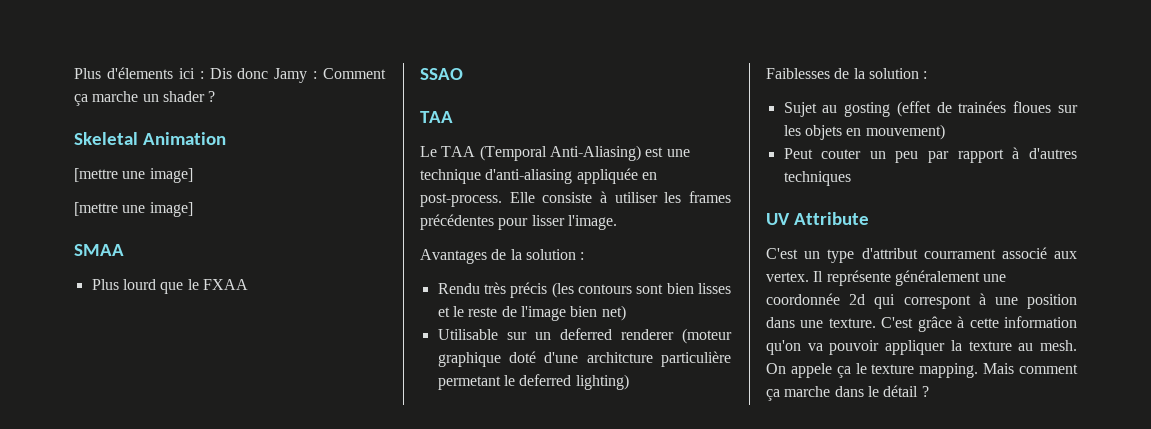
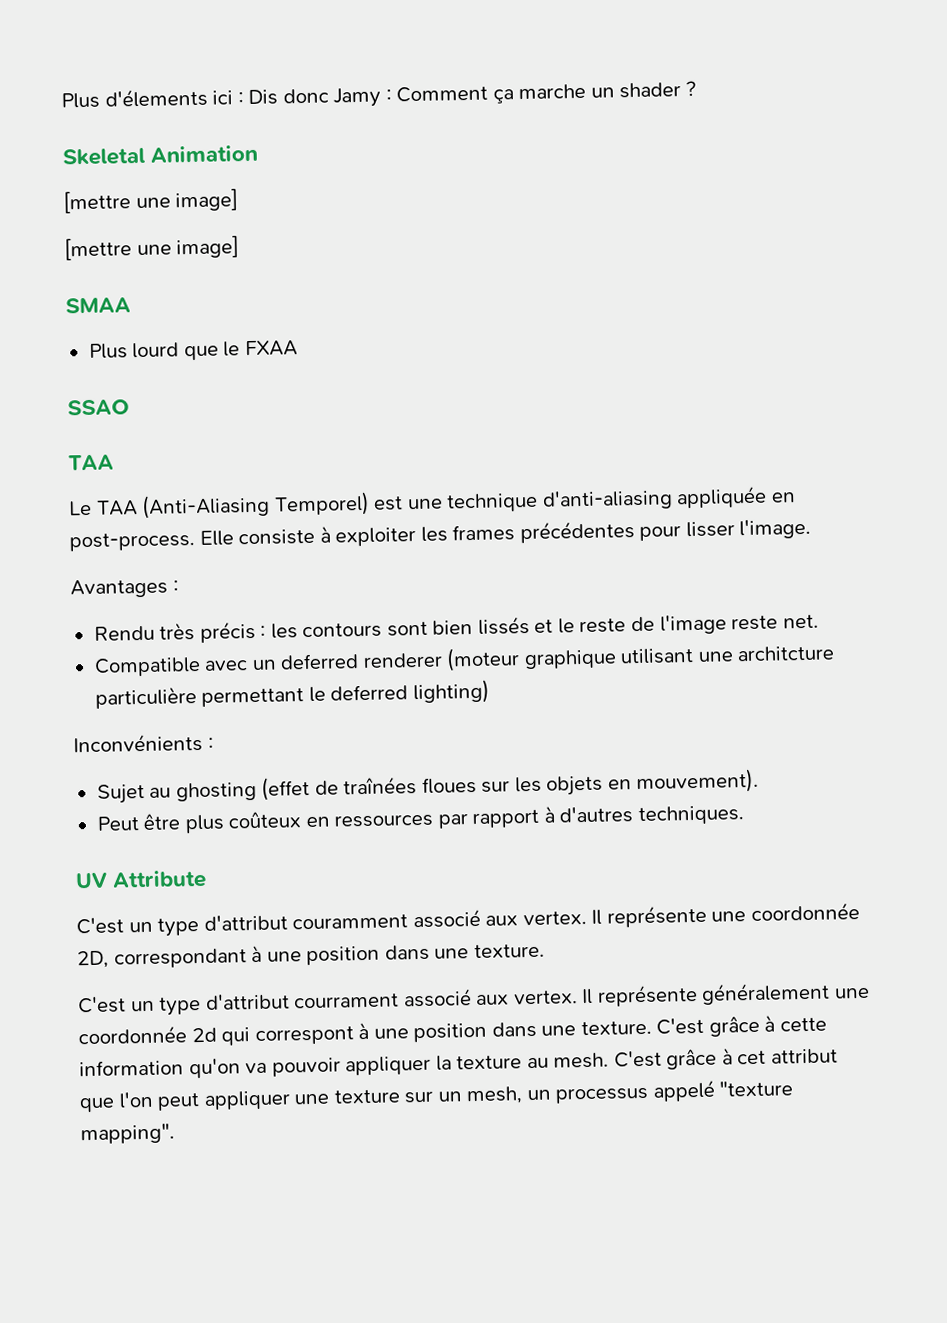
[479,145,641,161] (Temporal Anti-Aliasing) -> [141,491,370,519] (Anti-Aliasing Temporel)
[614,192,658,203] utiliser -> [335,527,417,547] exploiter
[491,249,576,260] de la solution -> (168, 588) none
[551,282,574,298] (les -> [260,623,298,639] : les
[698,283,731,294] lisses -> [477,615,530,635] lissés
[570,305,626,321] [437,329,527,340] bien net) // Utilisable sur -> [731,614,819,631] [93,656,249,677] reste net. // Compatible avec
[508,351,579,363] doté d'une -> [620,647,734,665] utilisant une
[437,376,501,390] permetant -> [201,688,305,707] permettant
[766,68,919,79] Faiblesses de la solution -> [73,732,203,754] Inconvénients
[844,102,891,117] gosting -> [175,781,257,802] ghosting
[958,101,1007,113] trainées -> [343,776,418,796] traînées
[865,124,945,140] mouvement) -> [636,768,760,795] mouvement).
[821,149,919,163] couter un peu -> [143,811,434,834] être plus coûteux en ressources
[783,171,851,186] techniques -> [637,805,744,826] techniques.
(869, 218) none -> [76,902,860,937] [77,943,545,969] // C'est un type d'attribut couramment associé aux vertex. Il représente une coordonnée 2D, correspondant à une position dans une texture.
[766,363,1078,378] [766,385,929,401] On appele ça le texture mapping. Mais comment ça marche dans le détail ? -> [613,1047,838,1070] [79,1079,794,1113] [80,1123,175,1145] C'est grâce à cet attribut que l'on peut appliquer une texture sur un mesh, un processus appelé "texture mapping".

